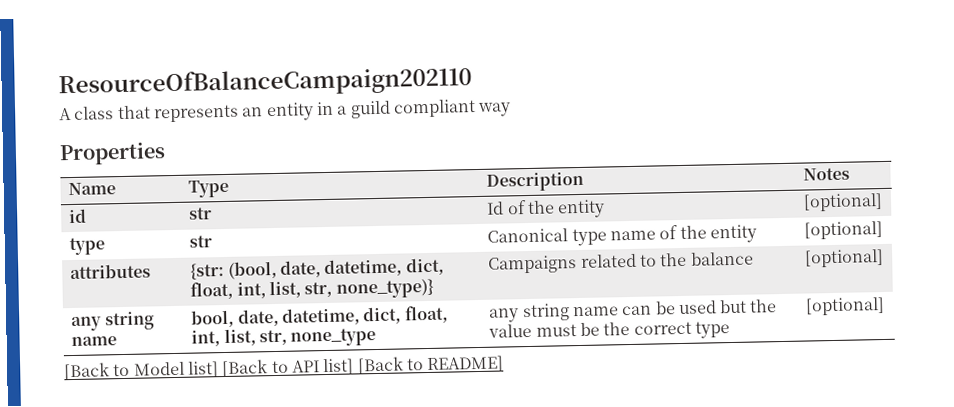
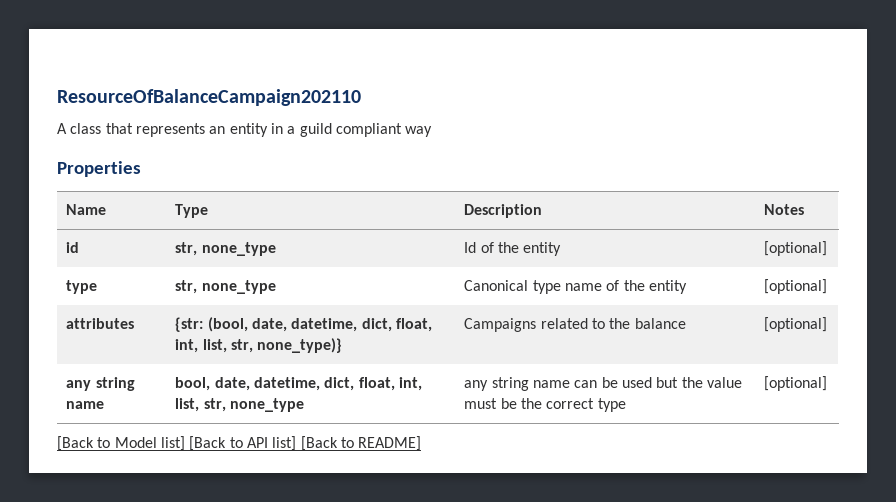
[189,207,213,220] str -> [175,242,276,256] str, none_type
[189,235,213,248] str -> [175,280,276,294] str, none_type

